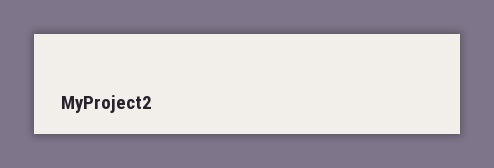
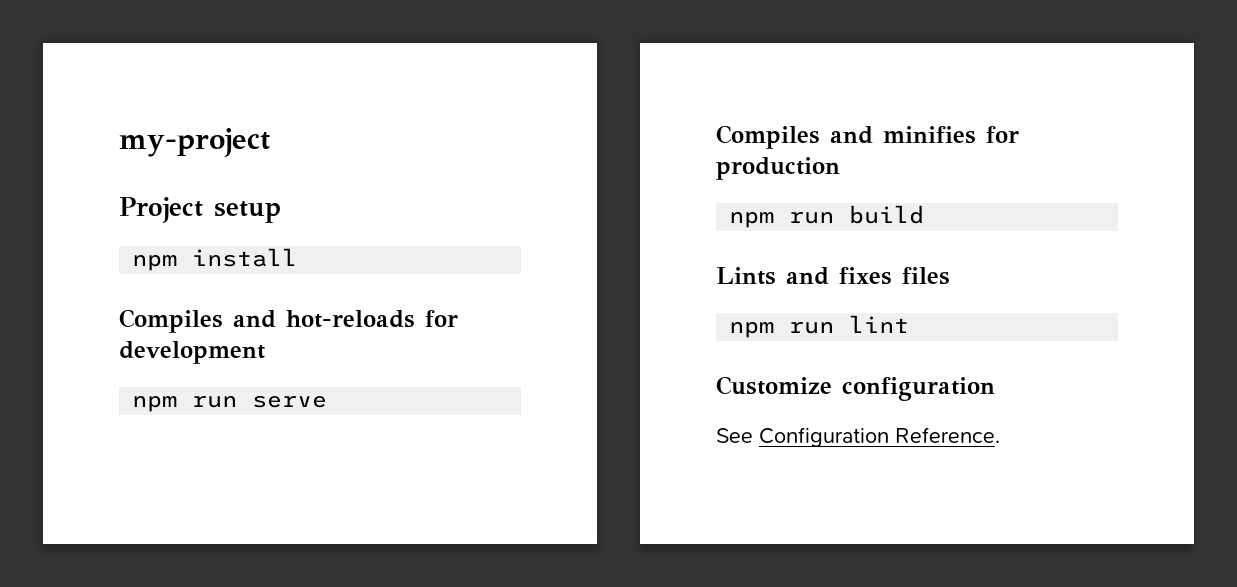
[61,95,152,113] MyProject2 -> [119,128,270,157] [119,197,281,223] [132,248,298,271] [119,309,458,333] [119,341,265,364] [132,395,328,412] [716,125,1019,149] [716,157,840,180] [729,205,925,228] [716,267,950,285] [729,315,910,338] [716,376,995,401] [716,427,1000,447] my-project // Project setup // npm install // Compiles and hot-reloads for development // npm run serve // Compiles and minifies for production // npm run build // Lints and fixes files // npm run lint // Customize configuration // See Configuration Reference.

